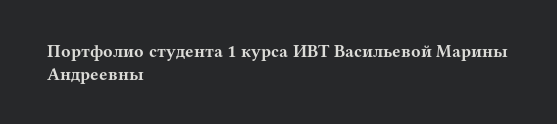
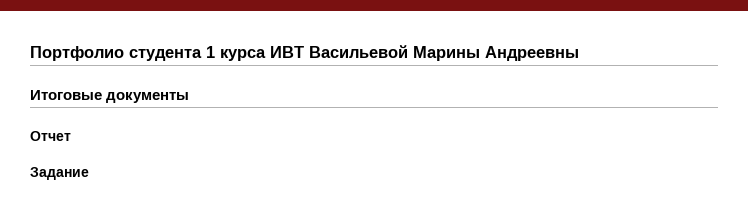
(144, 76) none -> [30,90,190,103] [30,131,71,141] [30,167,89,180] // Итоговые документы // Отчет // Задание

